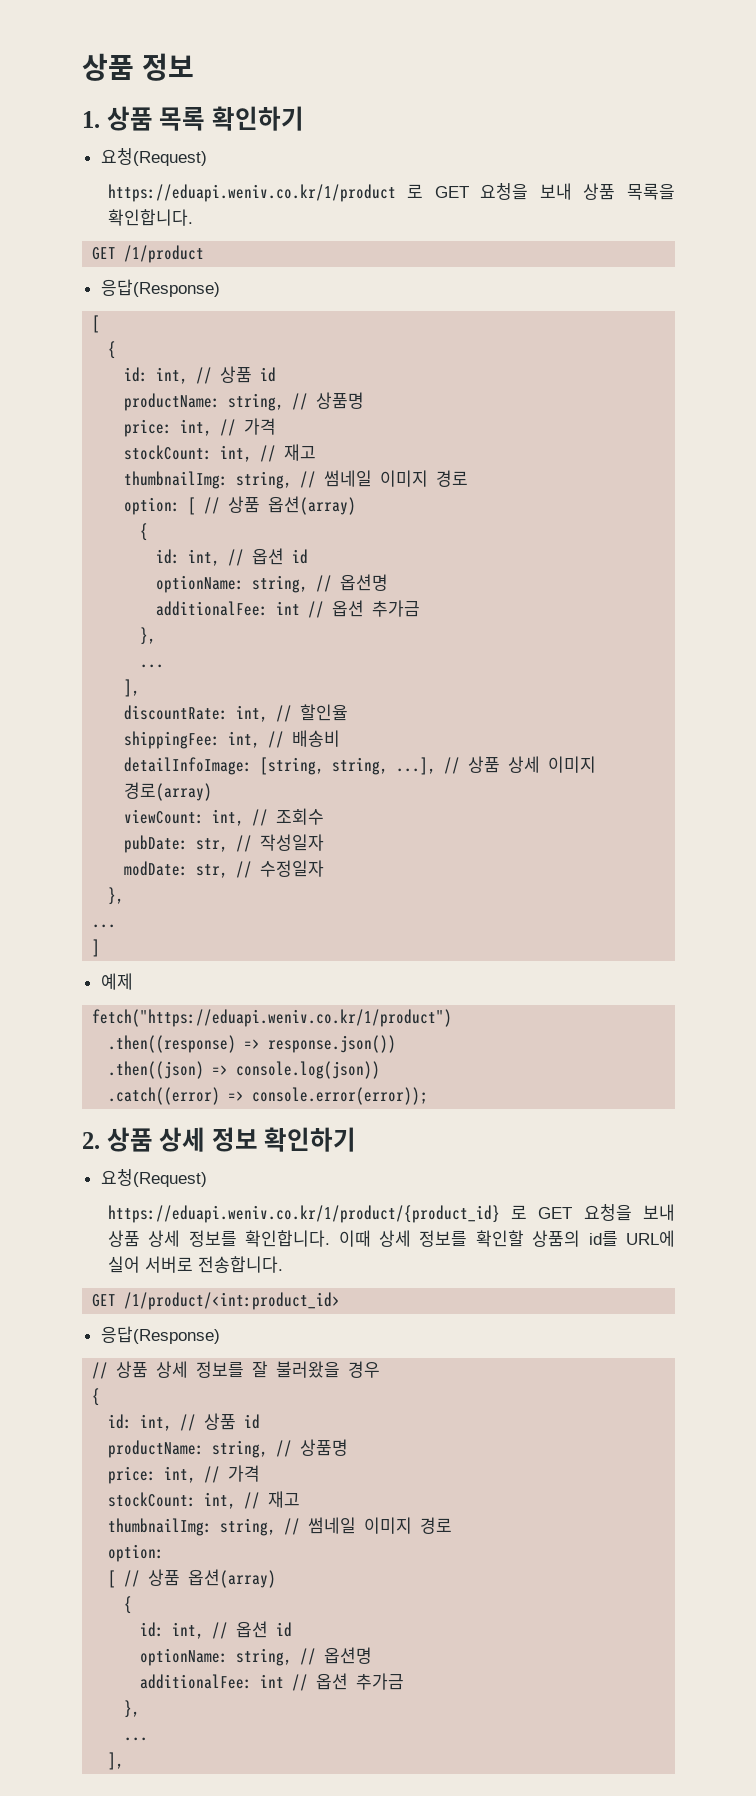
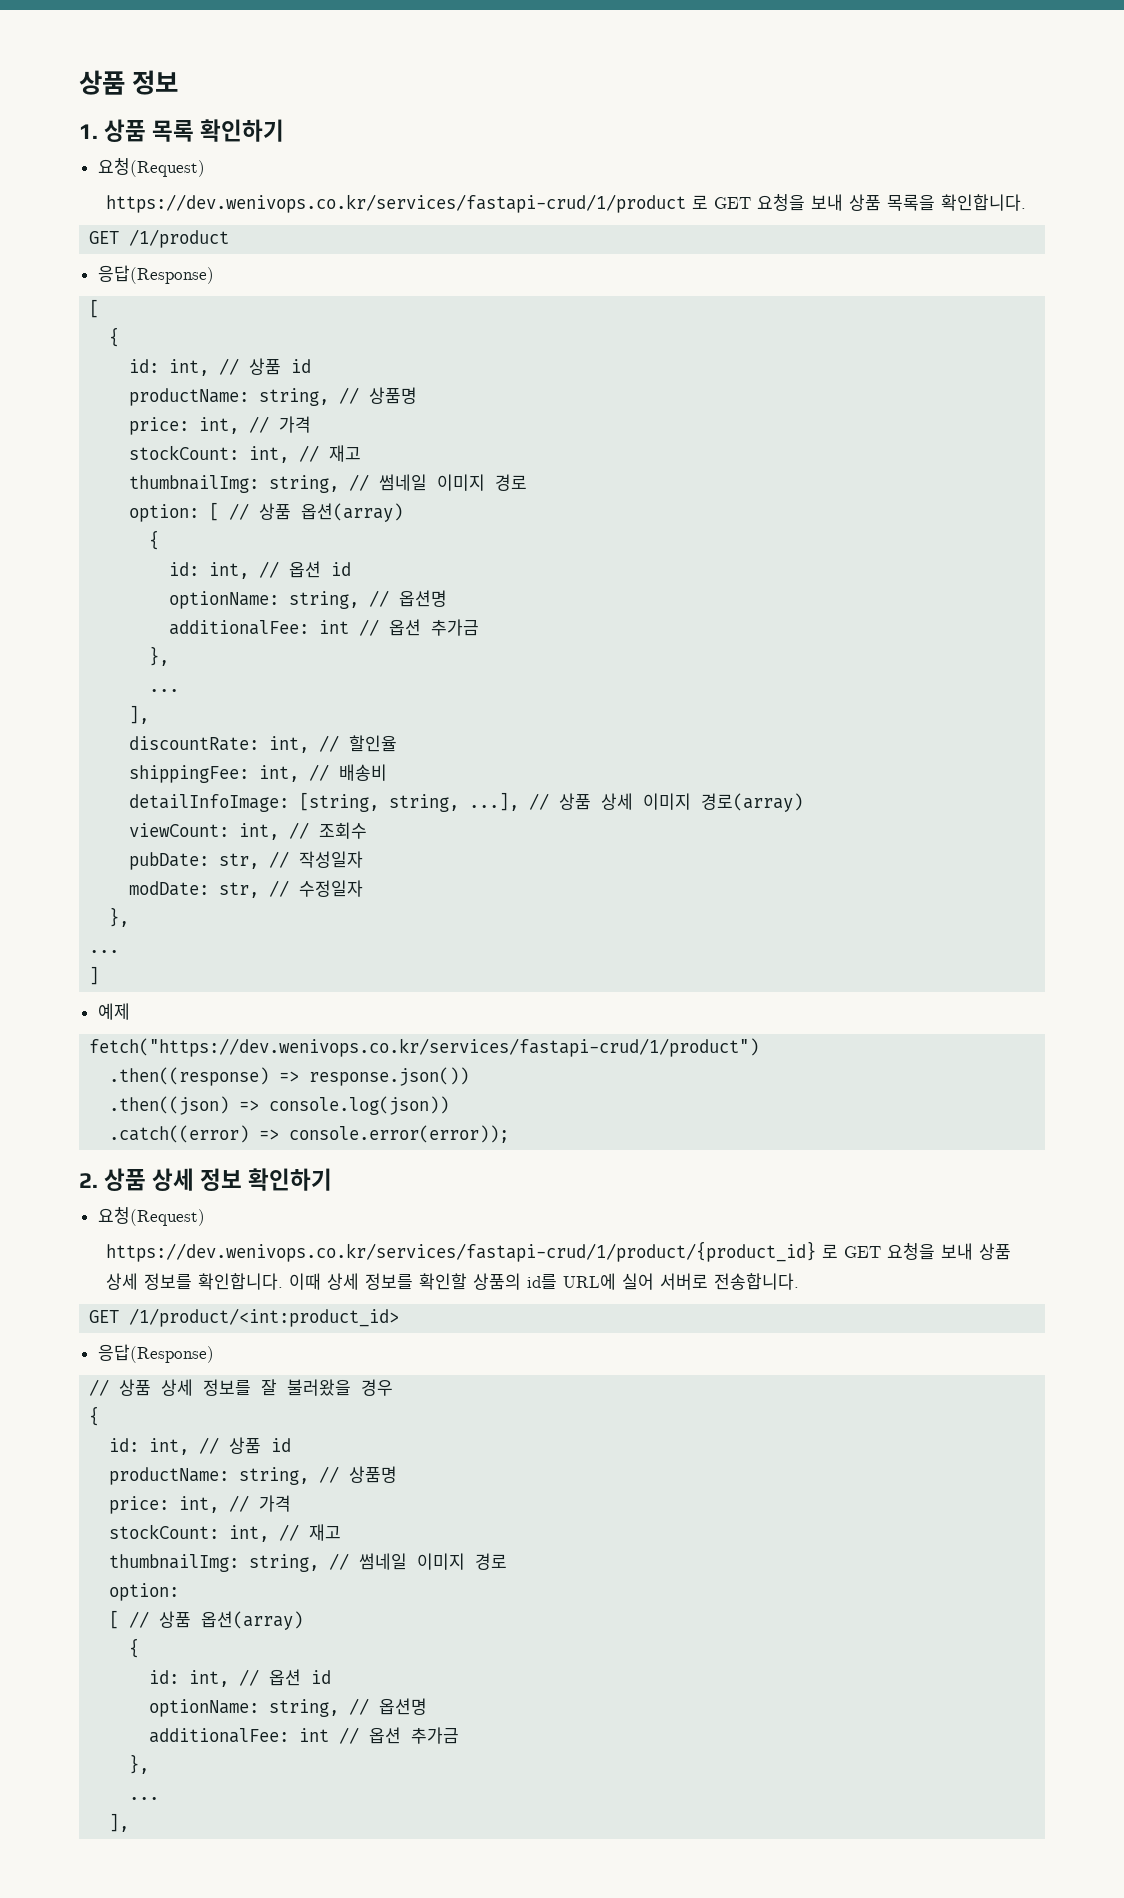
[107,184,396,202] https://eduapi.weniv.co.kr/1/product -> [105,194,686,213] https://dev.wenivops.co.kr/services/fastapi-crud/1/product
[92,1009,453,1027] fetch("https://eduapi.weniv.co.kr/1/product") -> [89,1038,760,1057] fetch("https://dev.wenivops.co.kr/services/fastapi-crud/1/product")
[107,1205,500,1223] https://eduapi.weniv.co.kr/1/product/{product_id} -> [105,1241,816,1262] https://dev.wenivops.co.kr/services/fastapi-crud/1/product/{product_id}

